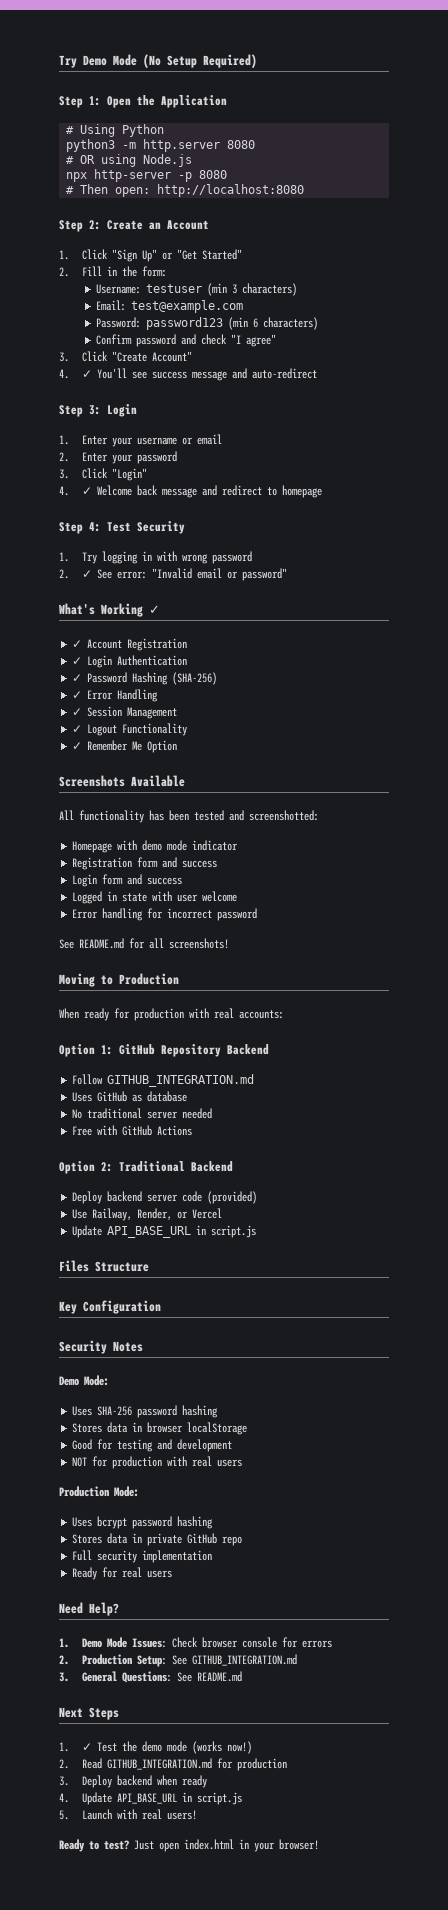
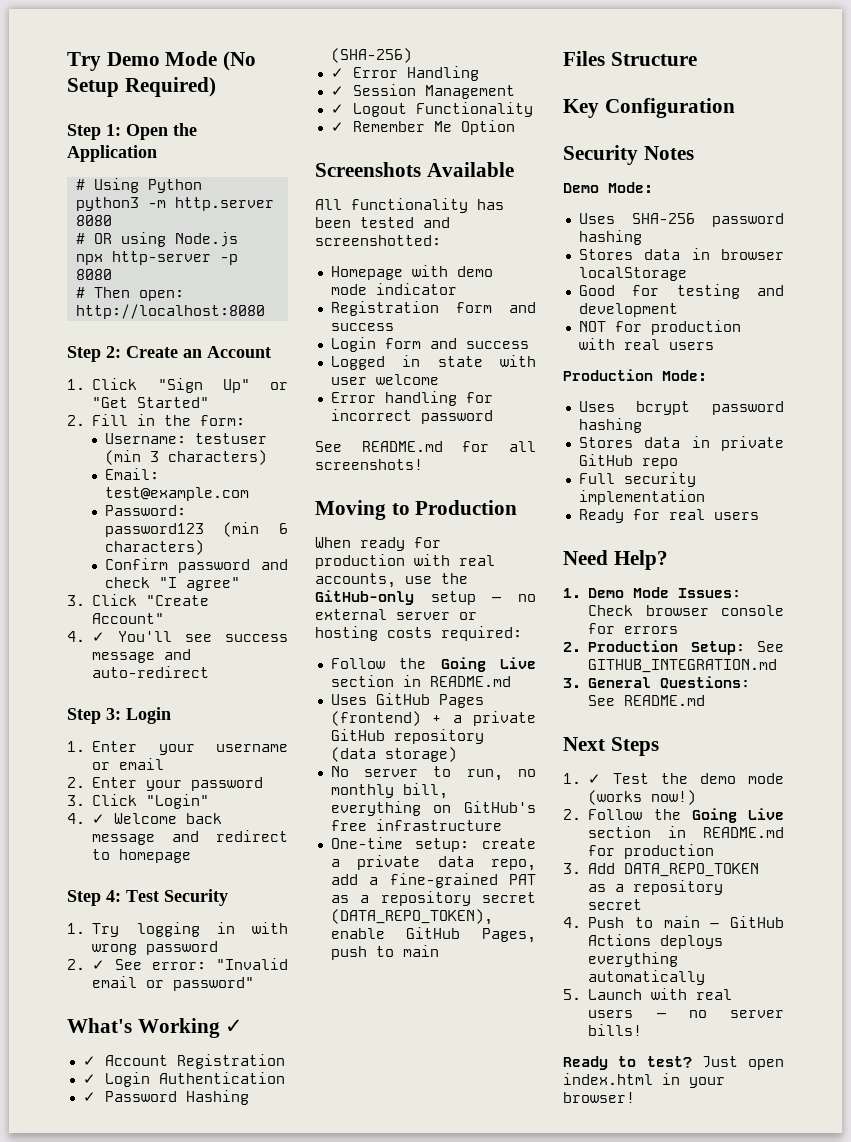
[239,1010,284,1019] [59,1044,269,1057] [72,1074,255,1087] [72,1091,188,1102] [72,1108,213,1119] [72,1125,193,1136] [59,1161,233,1174] [72,1191,258,1204] [72,1208,223,1221] [72,1225,257,1238] accounts: // Option 1: GitHub Repository Backend // Follow GITHUB_INTEGRATION.md // Uses GitHub as database // No traditional server needed // Free with GitHub Actions // Option 2: Traditional Backend // Deploy backend server code (provided) // Use Railway, Render, or Vercel // Update API_BASE_URL in script.js -> [315,573,468,588] [315,590,536,605] [315,609,477,620] [315,626,522,641] [330,657,536,672] [330,675,511,687] [330,693,484,708] [330,711,536,726] [330,729,484,744] [330,747,457,762] [330,766,536,781] [330,783,448,799] [330,801,536,816] [330,819,502,831] [330,837,536,852] [330,855,536,871] [330,873,536,888] [330,891,536,906] [330,909,493,925] [330,927,536,943] [330,945,439,960] accounts, use the GitHub-only setup — no external server or hosting costs required: // Follow the Going Live section in README.md // Uses GitHub Pages (frontend) + a private GitHub repository (data storage) // No server to run, no monthly bill, everything on GitHub's free infrastructure // One-time setup: create a private data repo, add a fine-grained PAT as a repository secret (DATA_REPO_TOKEN), enable GitHub Pages, push to main
[82,1758,288,1771] [59,1775,208,1788] [59,1792,243,1805] Read GITHUB_INTEGRATION.md for production // 3. Deploy backend when ready // 4. Update API_BASE_URL in script.js -> [588,808,784,823] [588,826,784,838] [588,844,715,859] [563,863,760,877] [588,880,724,895] [588,899,643,910] [563,916,784,928] [588,934,724,949] [588,952,679,967] [588,970,706,985] Follow the Going Live section in README.md for production // 3. Add DATA_REPO_TOKEN as a repository secret // 4. Push to main – GitHub Actions deploys everything automatically
[167,1810,198,1820] users! -> [588,1010,784,1018] [588,1024,643,1036] users — no server bills!

